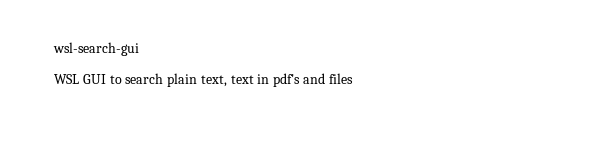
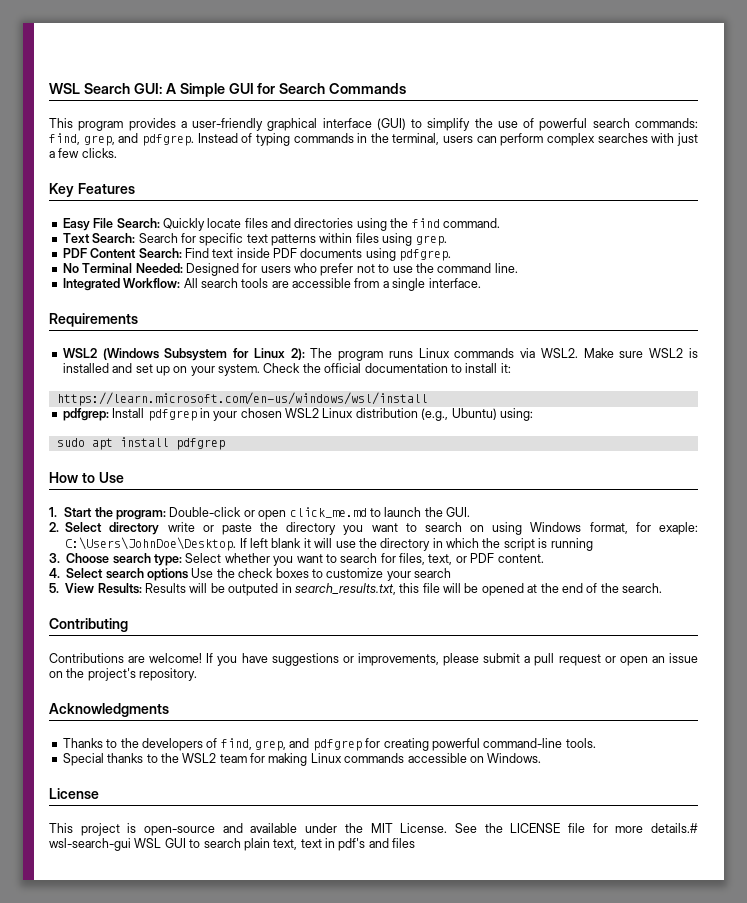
(53, 49) none -> [49,83,407,97] [49,118,698,131] [49,133,698,146] [49,148,117,158] [49,183,135,197] [62,218,500,231] [62,233,447,246] [62,248,452,261] [62,263,518,276] [62,278,481,291] [49,313,138,327] [62,348,698,361] [62,363,511,376] [56,392,428,406] [62,408,533,421] [56,437,225,450] [49,472,124,483] [49,507,471,520] [49,522,698,535] [65,537,593,551] [49,553,544,566] [49,568,451,581] [49,583,662,596] [49,618,128,632] [49,653,699,666] [49,668,198,681] [49,703,169,717] [62,738,596,751] [62,753,542,766] [49,788,99,799] [49,823,698,836] WSL Search GUI: A Simple GUI for Search Commands // This program provides a user-friendly graphical interface (GUI) to simplify the use of powerful search commands: find, grep, and pdfgrep. Instead of typing commands in the terminal, users can perform complex searches with just a few clicks. // Key Features // Easy File Search: Quickly locate files and directories using the find command. // Text Search: Search for specific text patterns within files using grep. // PDF Content Search: Find text inside PDF documents using pdfgrep. // No Terminal Needed: Designed for users who prefer not to use the command line. // Integrated Workflow: All search tools are accessible from a single interface. // Requirements // WSL2 (Windows Subsystem for Linux 2): The program runs Linux commands via WSL2. Make sure WSL2 is installed and set up on your system. Check the official documentation to install it: // https://learn.microsoft.com/en-us/windows/wsl/install // pdfgrep: Install pdfgrep in your chosen WSL2 Linux distribution (e.g., Ubuntu) using: // sudo apt install pdfgrep // How to Use // 1. Start the program: Double-click or open click_me.md to launch the GUI. // 2. Select directory write or paste the directory you want to search on using Windows format, for exaple: C:\Users\JohnDoe\Desktop. If left blank it will use the directory in which the script is running // 3. Choose search type: Select whether you want to search for files, text, or PDF content. // 4. Select search options Use the check boxes to customize your search // 5. View Results: Results will be outputed in search_results.txt, this file will be opened at the end of the search. // Contributing // Contributions are welcome! If you have suggestions or improvements, please submit a pull request or open an issue on the project's repository. // Acknowledgments // Thanks to the developers of find, grep, and pdfgrep for creating powerful command-line tools. // Special thanks to the WSL2 team for making Linux commands accessible on Windows. // License // This project is open-source and available under the MIT License. See the LICENSE file for more details.#
(139, 49) // -> (131, 844) none

